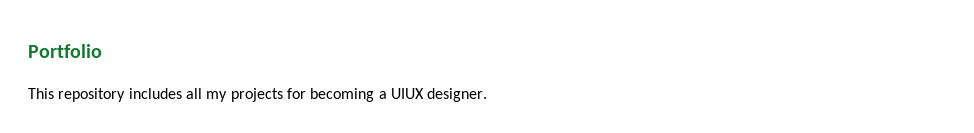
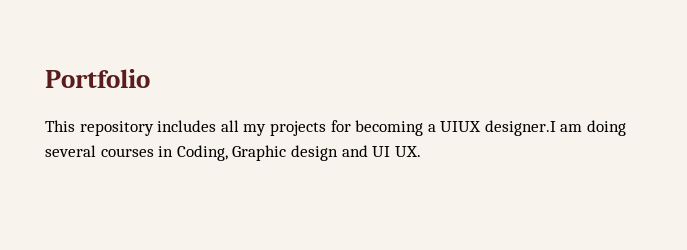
[427,88,488,102] designer. -> [484,120,627,136] [45,145,421,161] designer.I am doing several courses in Coding, Graphic design and UI UX.

